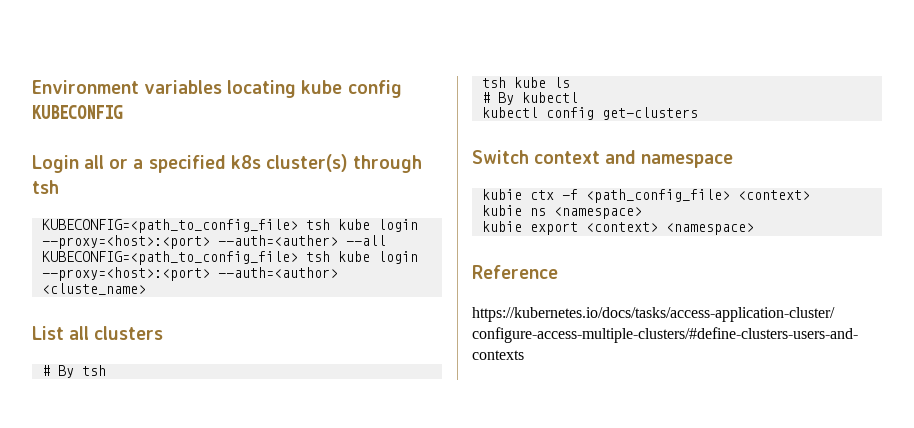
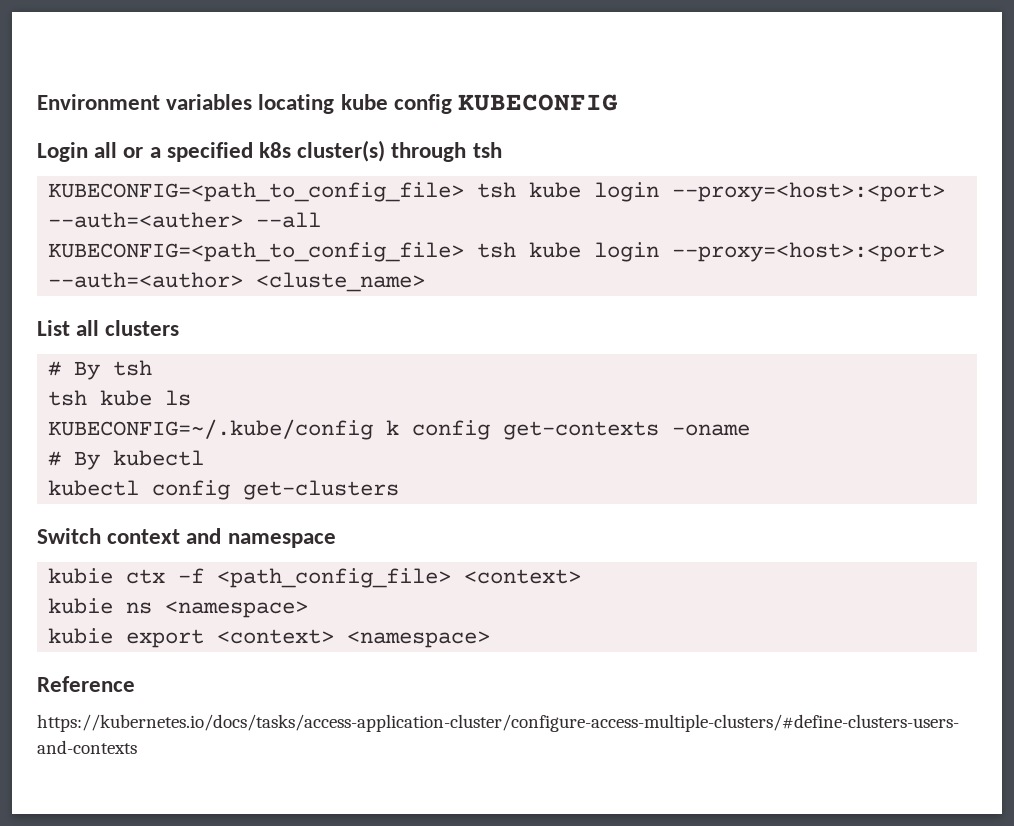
(570, 82) none -> [48,419,751,440] // KUBECONFIG=~/.kube/config k config get-contexts -oname

